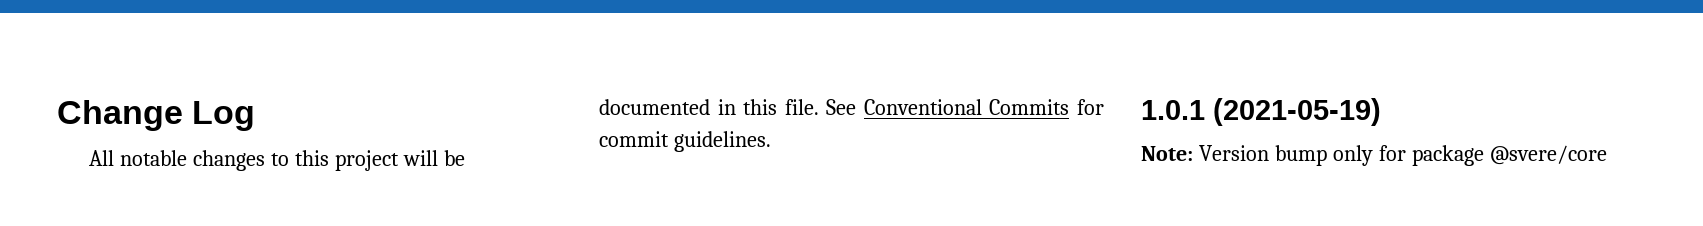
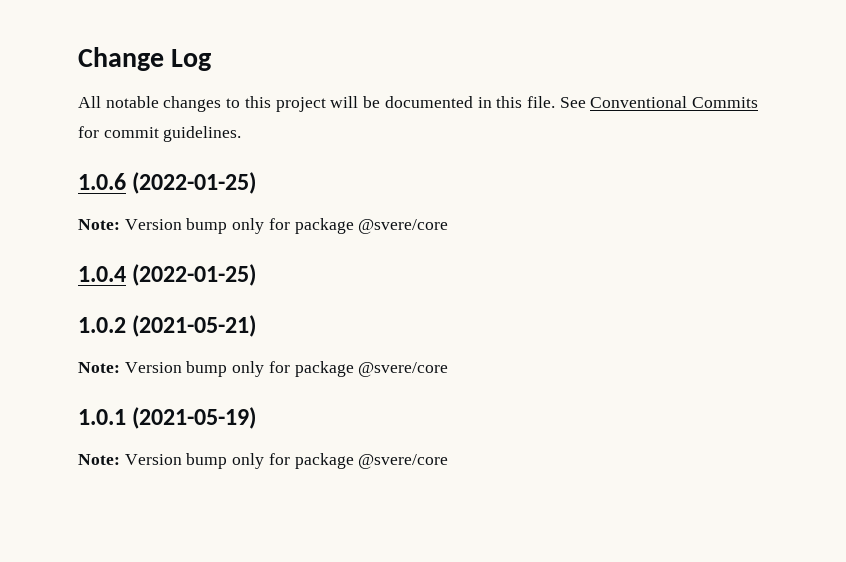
(771, 141) none -> [78,172,257,194] [78,218,449,234] [78,264,257,286] [78,315,257,337] [78,361,449,377] // 1.0.6 (2022-01-25) // Note: Version bump only for package @svere/core // 1.0.4 (2022-01-25) // 1.0.2 (2021-05-21) // Note: Version bump only for package @svere/core

